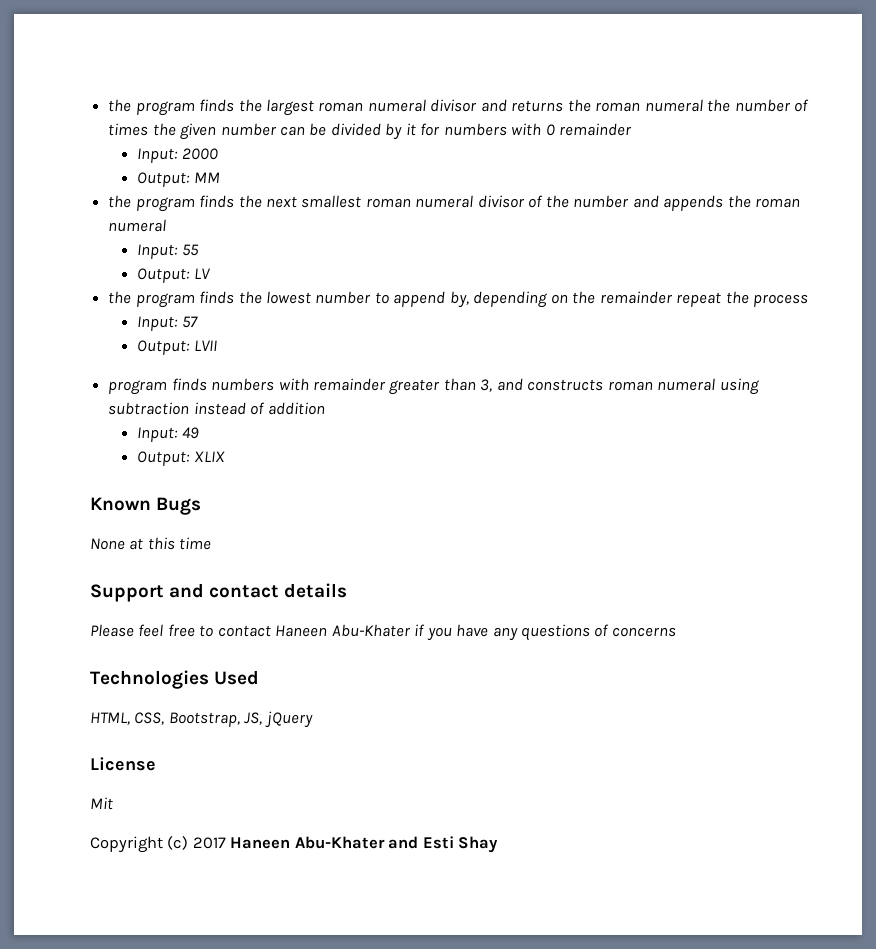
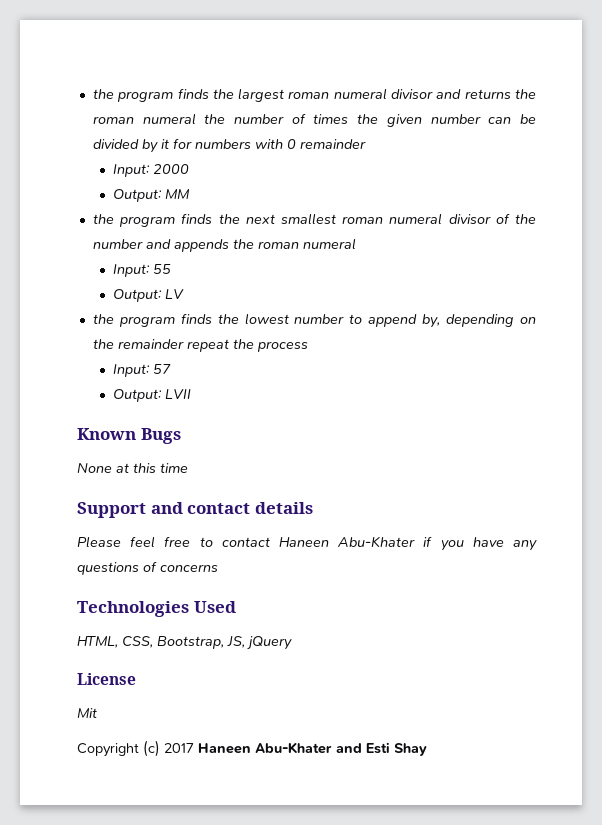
[108,378,759,395] [108,402,325,415] [137,427,199,442] [137,451,225,466] // program finds numbers with remainder greater than 3, and constructs roman numeral using subtraction instead of addition // Input: 49 // Output: XLIX -> (191, 394) none

